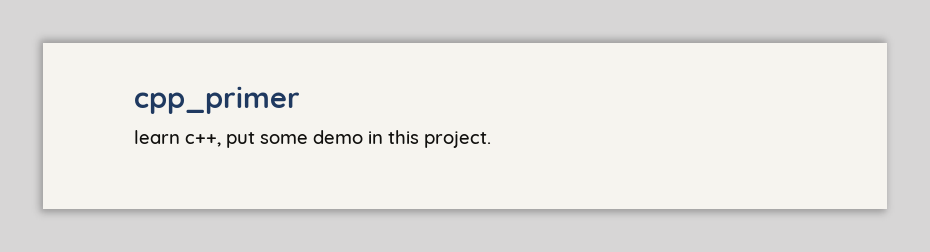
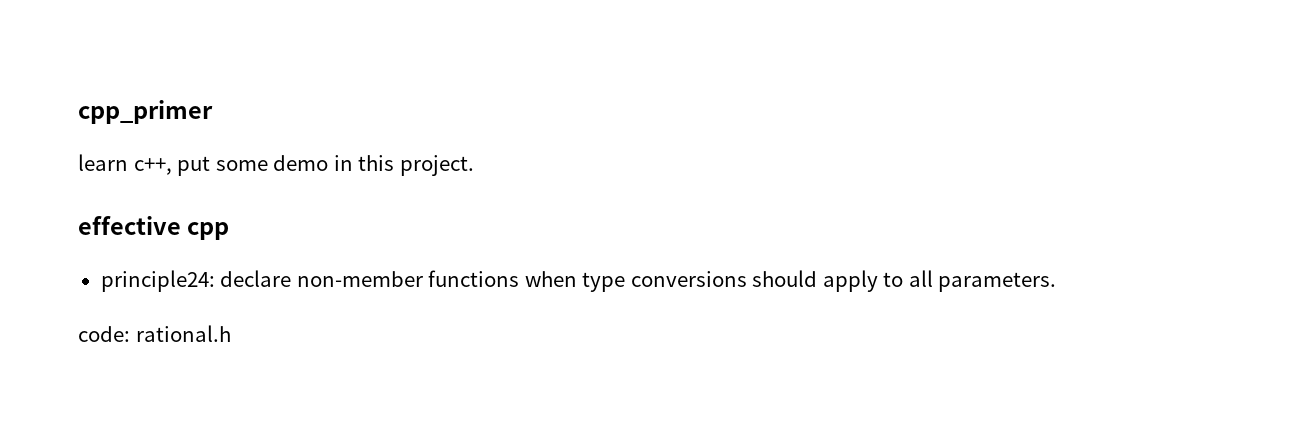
(491, 139) none -> [78,216,230,240] [100,270,1057,292] [78,325,231,342] // effective cpp // principle24: declare non-member functions when type conversions should apply to all parameters. // code: rational.h

